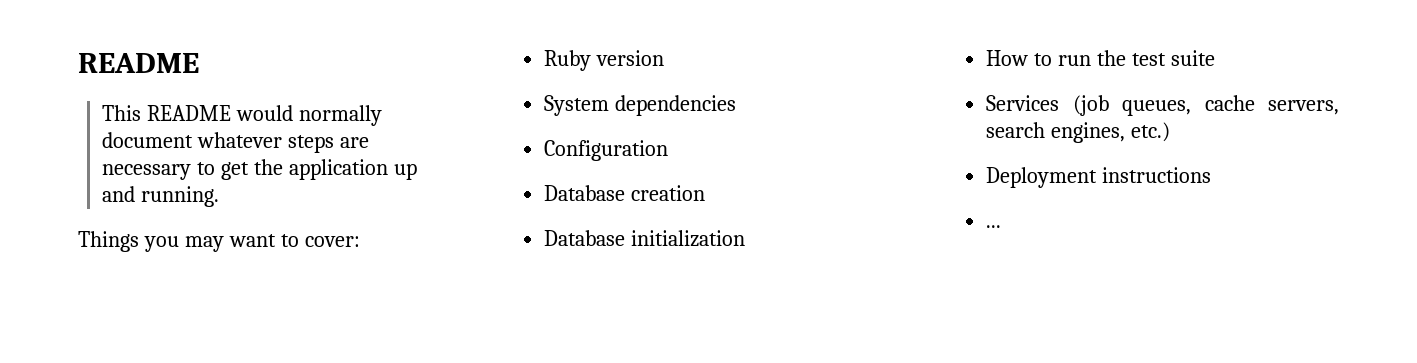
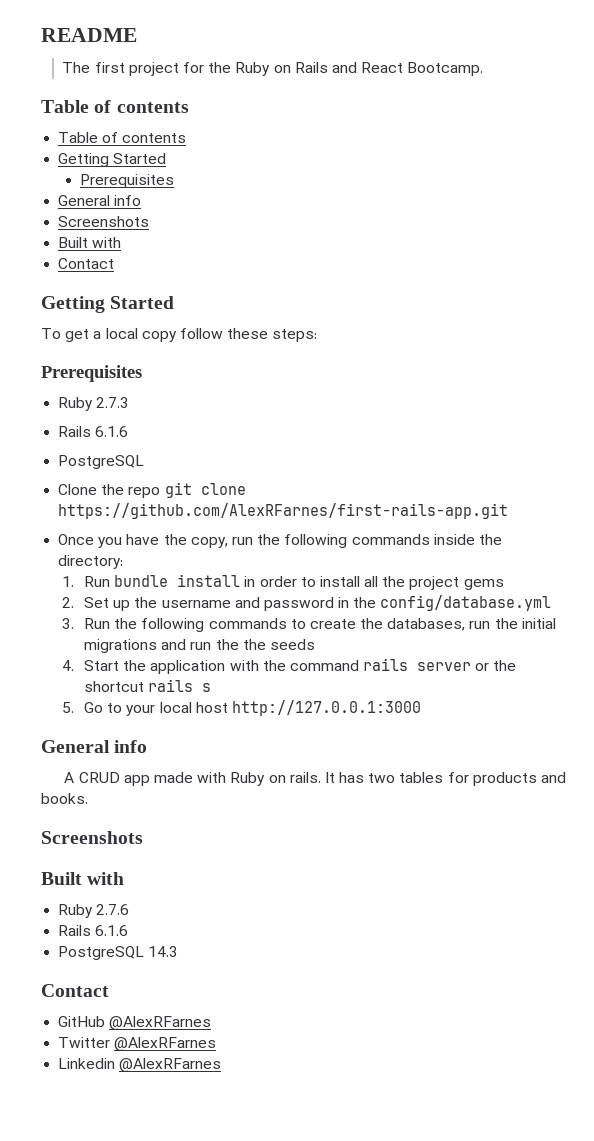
[102,105,383,126] [102,132,370,153] [102,159,417,180] [102,186,220,207] [78,231,360,252] [544,50,665,71] [544,95,737,116] [544,140,669,161] [544,185,706,201] [544,230,746,247] [986,50,1215,66] [986,95,1339,116] [986,122,1171,143] [986,167,1212,188] [986,225,1002,228] This README would normally document whatever steps are necessary to get the application up and running. // Things you may want to cover: // Ruby version // System dependencies // Configuration // Database creation // Database initialization // How to run the test suite // Services (job queues, cache servers, search engines, etc.) // Deployment instructions // ... -> [62,62,484,76] [41,100,189,113] [58,132,187,143] [58,153,167,167] [79,174,174,188] [58,195,142,206] [58,216,150,227] [58,237,122,248] [58,258,115,269] [41,296,175,313] [41,328,318,342] [41,365,142,382] [58,397,130,411] [58,426,129,437] [58,455,145,469] [58,482,246,498] [58,503,509,519] [58,534,502,548] [58,555,124,569] [62,574,504,590] [62,595,552,611] [62,618,556,632] [83,639,315,653] [62,658,517,674] [83,679,212,692] [62,700,421,716] [41,740,148,753] [64,772,566,786] [41,793,88,804] [41,831,143,844] [41,872,125,885] [58,904,130,918] [58,925,129,936] [58,946,179,960] [41,984,109,997] [58,1016,212,1030] [58,1037,217,1051] [58,1058,222,1072] The first project for the Ruby on Rails and React Bootcamp. // Table of contents // Table of contents // Getting Started // Prerequisites // General info // Screenshots // Built with // Contact // Getting Started // To get a local copy follow these steps: // Prerequisites // Ruby 2.7.3 // Rails 6.1.6 // PostgreSQL // Clone the repo git clone https://github.com/AlexRFarnes/first-rails-app.git // Once you have the copy, run the following commands inside the directory: // 1. Run bundle install in order to install all the project gems // 2. Set up the username and password in the config/database.yml // 3. Run the following commands to create the databases, run the initial migrations and run the the seeds // 4. Start the application with the command rails server or the shortcut rails s // 5. Go to your local host http://127.0.0.1:3000 // General info // A CRUD app made with Ruby on rails. It has two tables for products and books. // Screenshots // Built with // Ruby 2.7.6 // Rails 6.1.6 // PostgreSQL 14.3 // Contact // GitHub @AlexRFarnes // Twitter @AlexRFarnes // Linkedin @AlexRFarnes

